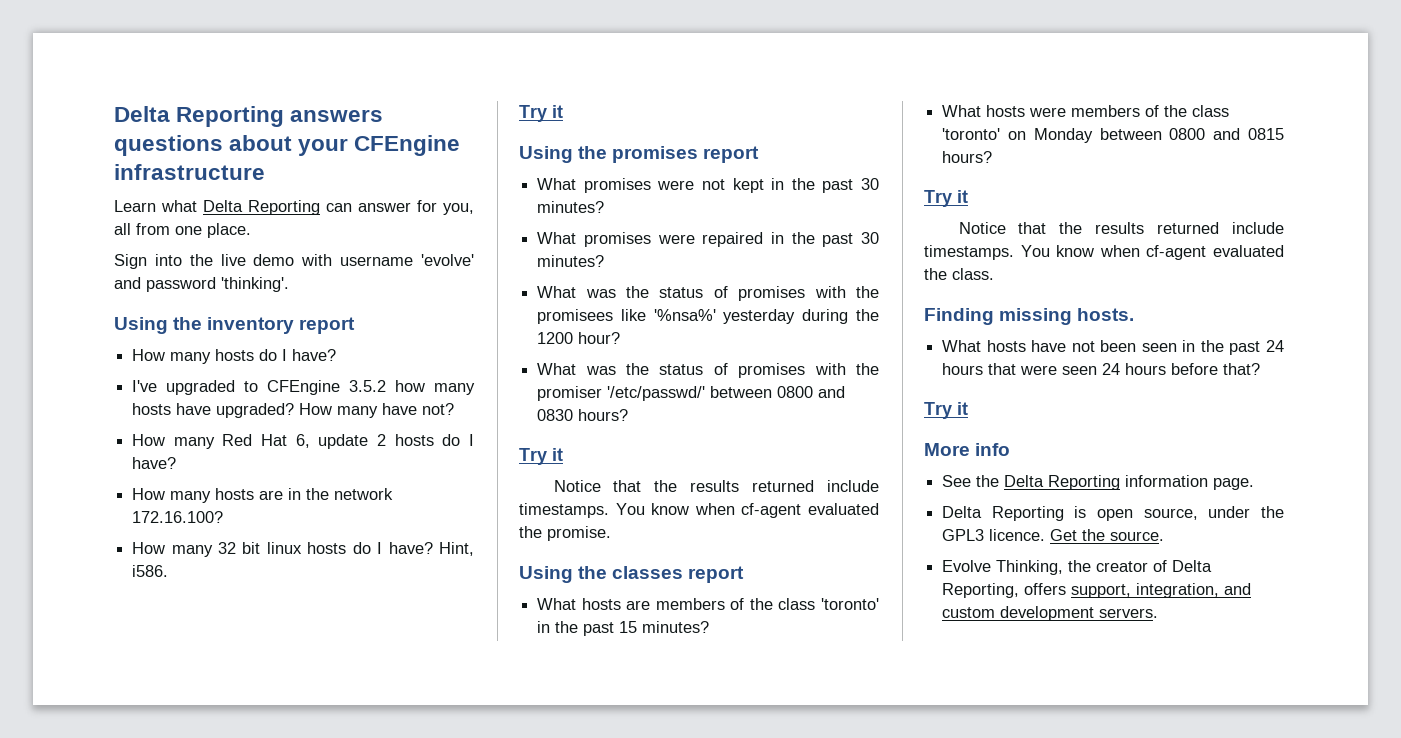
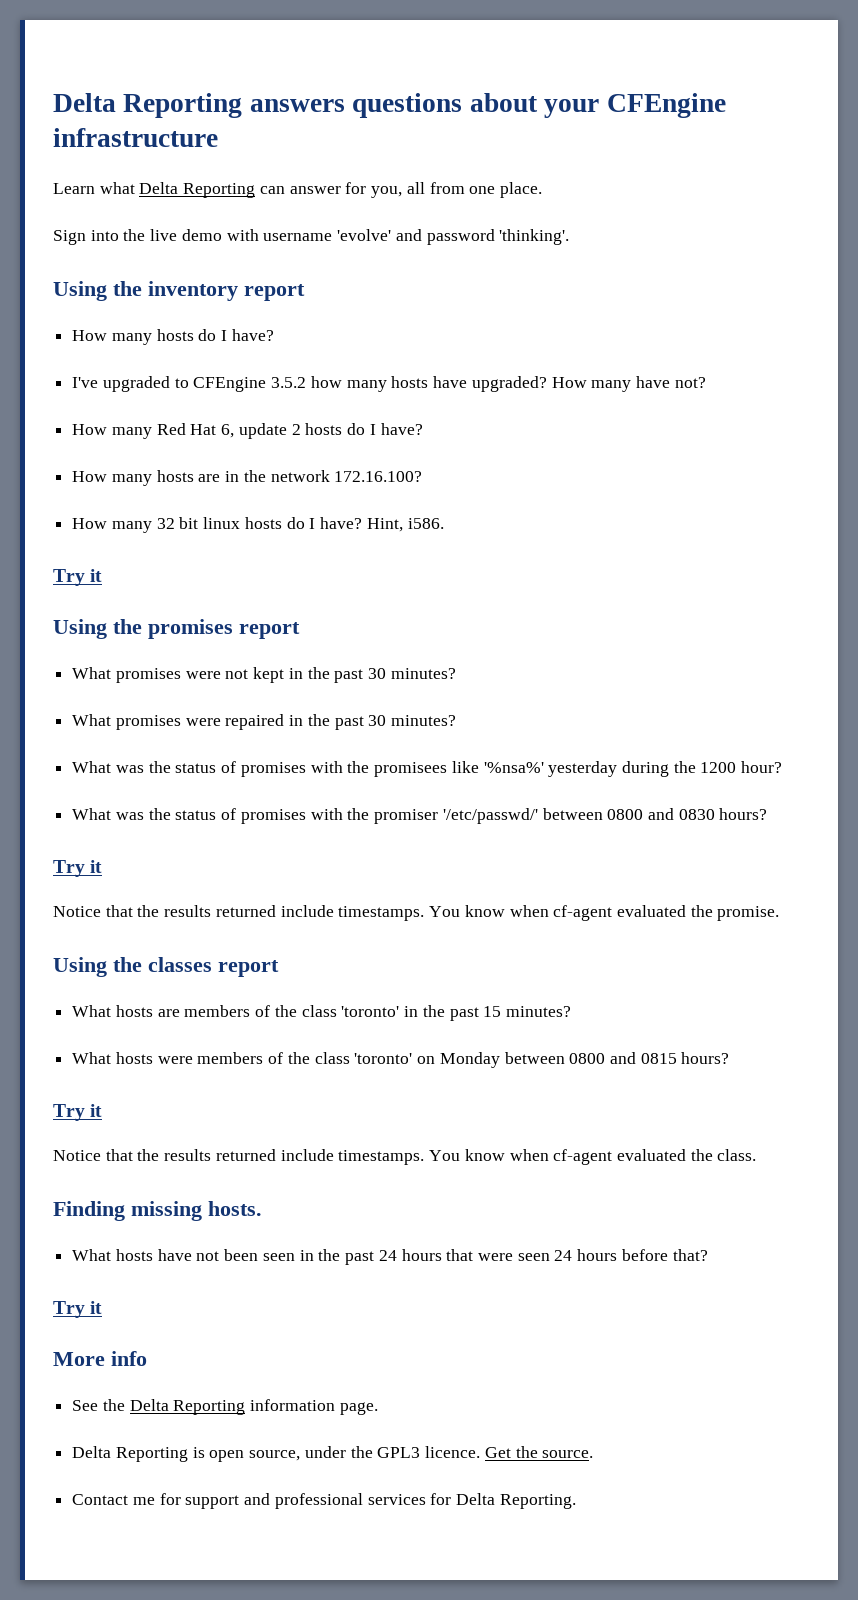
[942,560,1213,575] [942,583,1252,598] [942,606,1159,621] Evolve Thinking, the creator of Delta Reporting, offers support, integration, and custom development servers. -> [72,1493,576,1509] Contact me for support and professional services for Delta Reporting.

